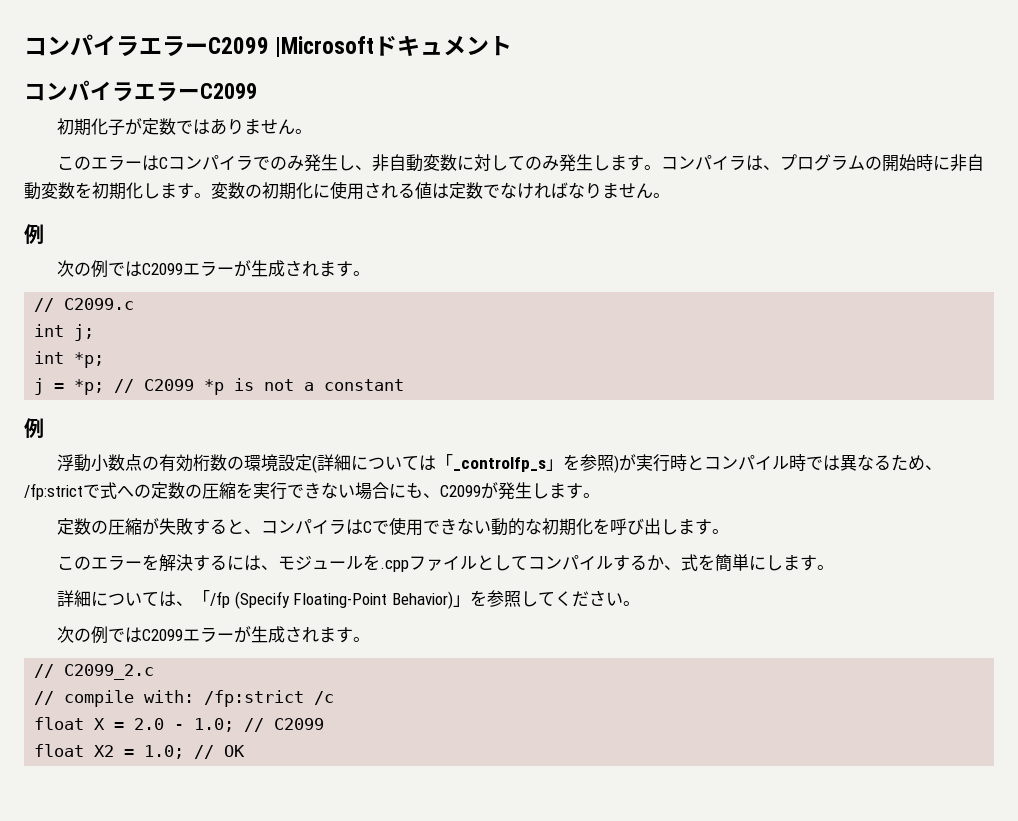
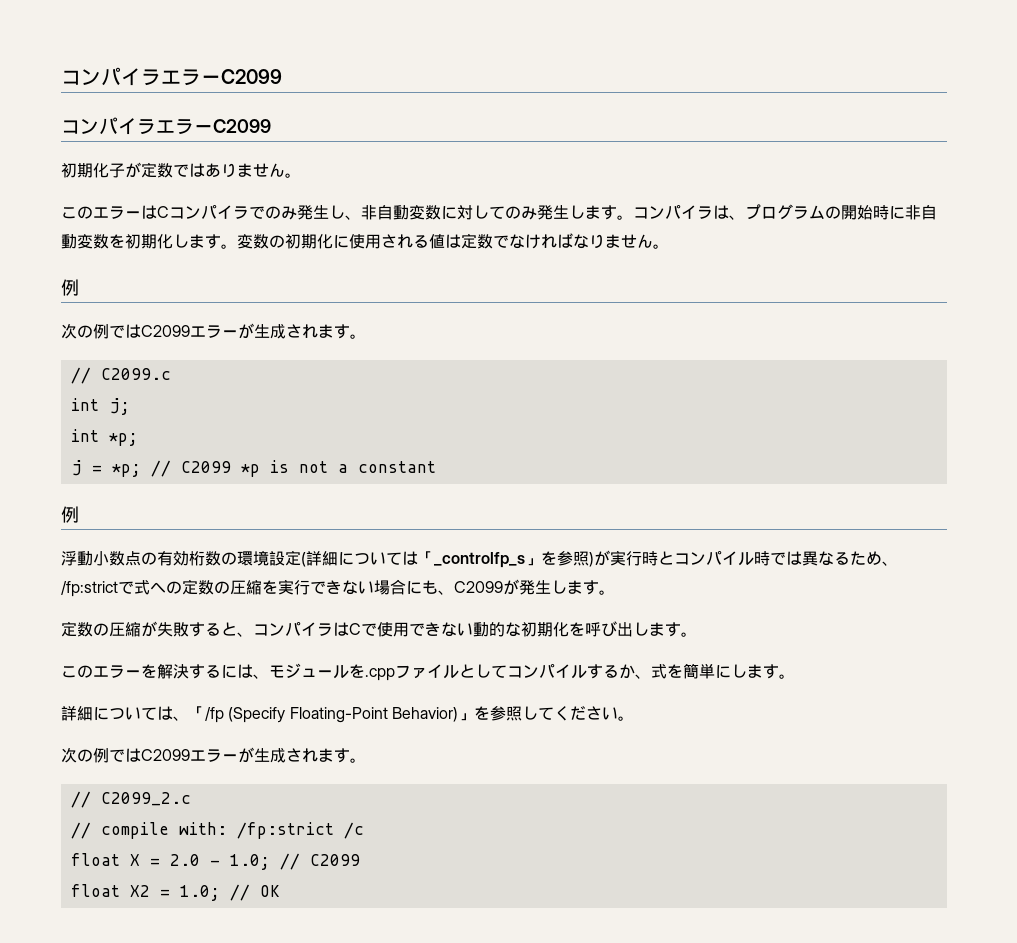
[24,34,513,57] コンパイラエラーC2099 |Microsoftドキュメント -> [61,67,282,86] コンパイラエラーC2099

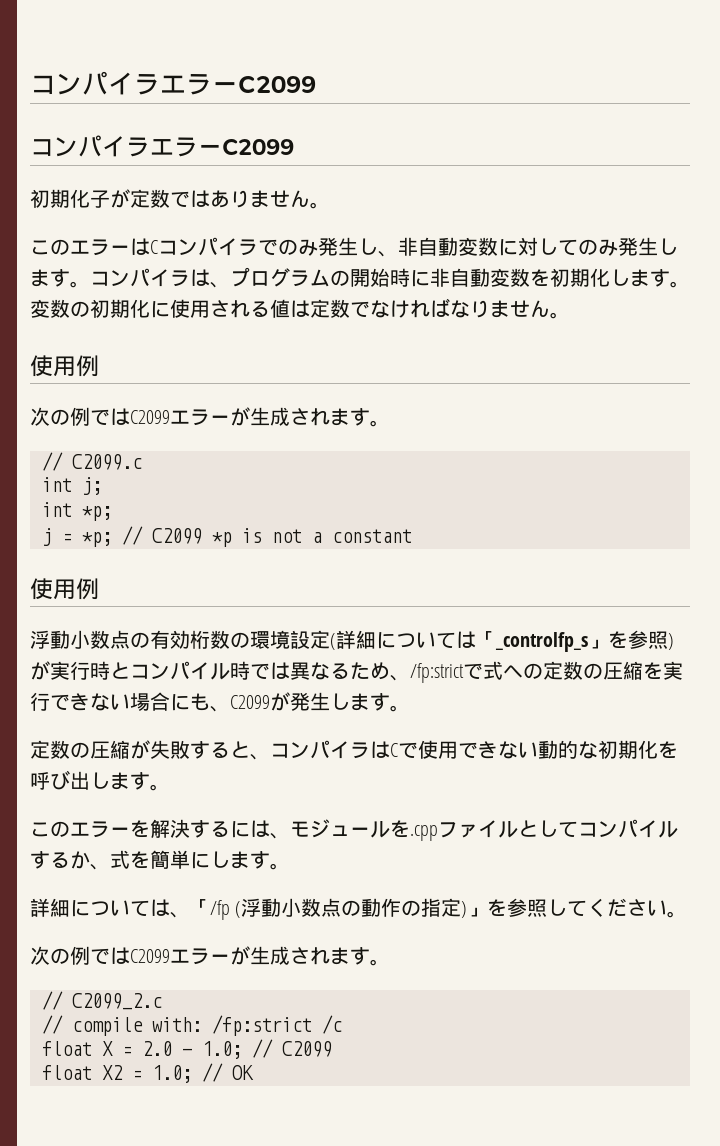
(669, 246) none -> [30,355,76,377] 使用
(436, 467) none -> [30,578,76,600] 使用
[228,707,458,723] (Specify Floating-Point Behavior) -> [235,898,468,918] (浮動小数点の動作の指定)

